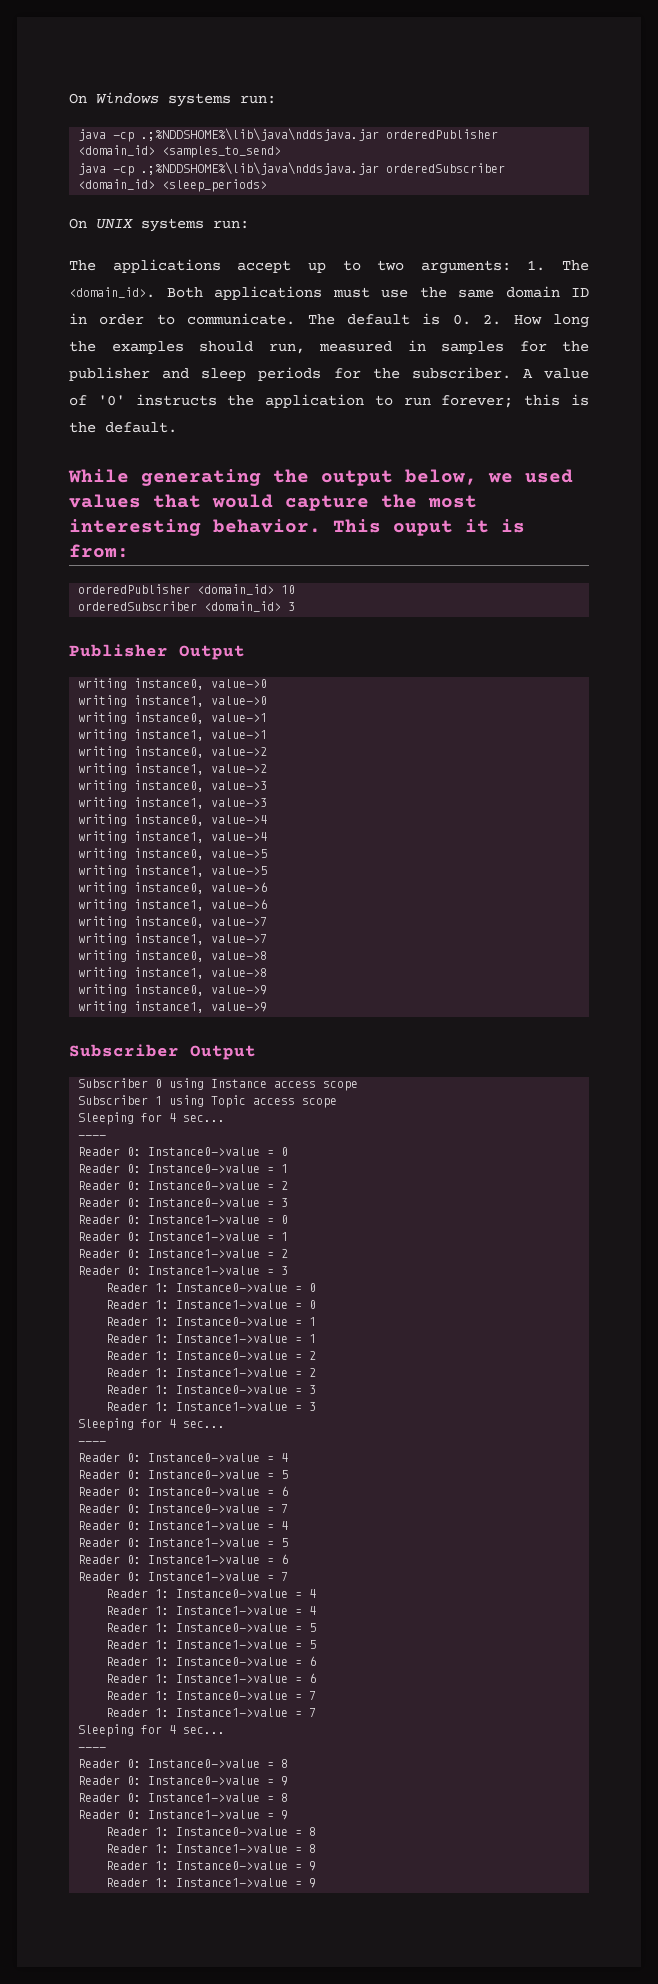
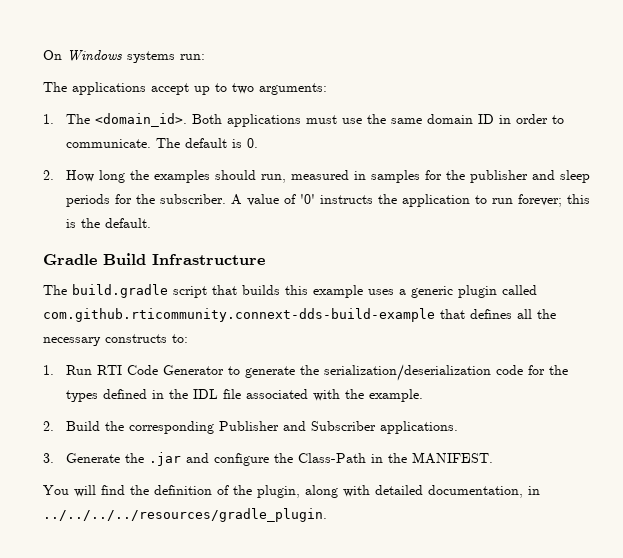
[78,128,499,142] [78,145,282,158] [78,162,506,176] [78,179,268,192] [69,218,249,232] // java -cp .;%NDDSHOME%\lib\java\nddsjava.jar orderedPublisher <domain_id> <samples_to_send> // java -cp .;%NDDSHOME%\lib\java\nddsjava.jar orderedSubscriber <domain_id> <sleep_periods> // On UNIX systems run: -> (205, 57) none
(511, 267) none -> (327, 89) //
(471, 319) none -> (258, 143) //
[68,469,573,486] [69,494,477,511] [69,519,525,536] [69,544,129,558] [78,584,296,595] [78,601,296,612] [69,644,245,660] [78,678,268,690] [78,695,268,707] [78,712,268,724] [78,729,268,741] [78,746,268,758] [78,763,268,775] [78,780,268,792] [78,797,268,809] [78,814,268,826] [78,831,268,843] [78,848,268,860] [78,865,268,877] [78,882,268,894] [78,899,268,911] [78,916,268,928] [78,933,268,945] [78,950,268,962] [78,967,268,979] [78,984,268,996] [78,1001,268,1013] [69,1044,256,1060] [78,1078,359,1091] [78,1095,338,1108] [78,1112,226,1125] [78,1135,107,1139] [78,1147,289,1156] [78,1164,289,1173] [78,1181,289,1190] [78,1198,289,1207] [78,1215,289,1224] [78,1232,289,1241] [78,1249,289,1258] [78,1266,289,1275] [106,1283,317,1292] [106,1300,317,1309] [106,1317,317,1326] [106,1334,317,1343] [106,1351,317,1360] [106,1368,317,1377] [106,1385,317,1394] [106,1402,317,1411] [78,1418,226,1431] [78,1441,107,1445] [78,1453,289,1462] [78,1470,289,1479] [78,1486,289,1496] [78,1504,289,1513] [78,1521,289,1530] [78,1538,289,1547] [78,1554,289,1564] [78,1572,289,1581] [106,1589,317,1598] [106,1606,317,1615] [106,1623,317,1632] [106,1640,317,1649] [106,1656,317,1666] [106,1673,317,1683] [106,1691,317,1700] [106,1708,317,1717] [78,1724,226,1737] [78,1747,107,1751] [78,1759,289,1768] [78,1776,289,1786] [78,1793,289,1802] [78,1810,289,1820] [106,1827,317,1836] [106,1844,317,1853] [106,1861,317,1871] [106,1878,317,1888] While generating the output below, we used values that would capture the most interesting behavior. This ouput it is from: // orderedPublisher <domain_id> 10 // orderedSubscriber <domain_id> 3 // Publisher Output // writing instance0, value->0 // writing instance1, value->0 // writing instance0, value->1 // writing instance1, value->1 // writing instance0, value->2 // writing instance1, value->2 // writing instance0, value->3 // writing instance1, value->3 // writing instance0, value->4 // writing instance1, value->4 // writing instance0, value->5 // writing instance1, value->5 // writing instance0, value->6 // writing instance1, value->6 // writing instance0, value->7 // writing instance1, value->7 // writing instance0, value->8 // writing instance1, value->8 // writing instance0, value->9 // writing instance1, value->9 // Subscriber Output // Subscriber 0 using Instance access scope // Subscriber 1 using Topic access scope // Sleeping for 4 sec... // ---- // Reader 0: Instance0->value = 0 // Reader 0: Instance0->value = 1 // Reader 0: Instance0->value = 2 // Reader 0: Instance0->value = 3 // Reader 0: Instance1->value = 0 // Reader 0: Instance1->value = 1 // Reader 0: Instance1->value = 2 // Reader 0: Instance1->value = 3 // Reader 1: Instance0->value = 0 // Reader 1: Instance1->value = 0 // Reader 1: Instance0->value = 1 // Reader 1: Instance1->value = 1 // Reader 1: Instance0->value = 2 // Reader 1: Instance1->value = 2 // Reader 1: Instance0->value = 3 // Reader 1: Instance1->value = 3 // Sleeping for 4 sec... // ---- // Reader 0: Instance0->value = 4 // Reader 0: Instance0->value = 5 // Reader 0: Instance0->value = 6 // Reader 0: Instance0->value = 7 // Reader 0: Instance1->value = 4 // Reader 0: Instance1->value = 5 // Reader 0: Instance1->value = 6 // Reader 0: Instance1->value = 7 // Reader 1: Instance0->value = 4 // Reader 1: Instance1->value = 4 // Reader 1: Instance0->value = 5 // Reader 1: Instance1->value = 5 // Reader 1: Instance0->value = 6 // Reader 1: Instance1->value = 6 // Reader 1: Instance0->value = 7 // Reader 1: Instance1->value = 7 // Sleeping for 4 sec... // ---- // Reader 0: Instance0->value = 8 // Reader 0: Instance0->value = 9 // Reader 0: Instance1->value = 8 // Reader 0: Instance1->value = 9 // Reader 1: Instance0->value = 8 // Reader 1: Instance1->value = 8 // Reader 1: Instance0->value = 9 // Reader 1: Instance1->value = 9 -> [43,253,265,265] [43,284,537,298] [43,308,556,322] [43,334,188,346] [43,364,568,381] [65,389,423,402] [43,421,458,434] [43,452,493,466] [43,485,540,498] [43,508,327,522] Gradle Build Infrastructure // The build.gradle script that builds this example uses a generic plugin called com.github.rticommunity.connext-dds-build-example that defines all the necessary constructs to: // 1. Run RTI Code Generator to generate the serialization/deserialization code for the types defined in the IDL file associated with the example. // 2. Build the corresponding Publisher and Subscriber applications. // 3. Generate the .jar and configure the Class-Path in the MANIFEST. // You will find the definition of the plugin, along with detailed documentation, in ../../../../resources/gradle_plugin.

